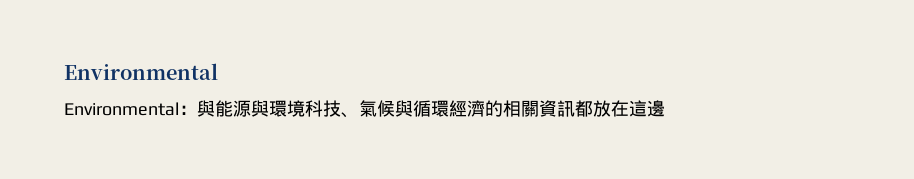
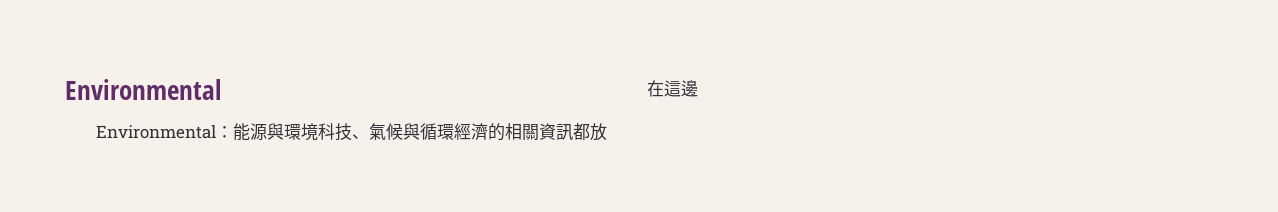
[197,100,215,117] 與 -> (234, 132) none

